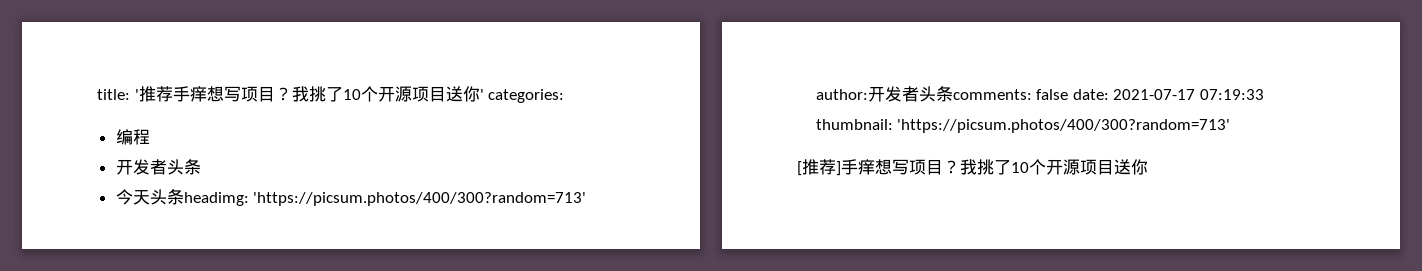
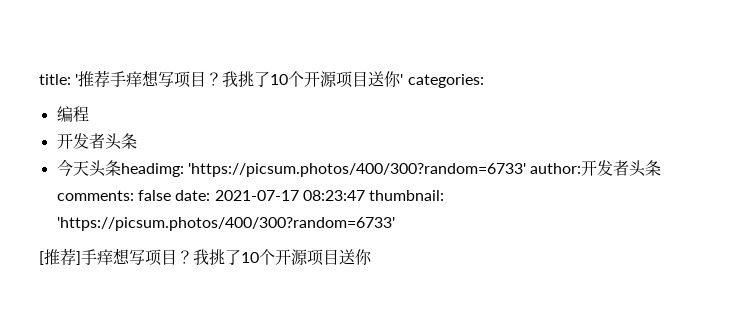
[253,192,587,206] 'https://picsum.photos/400/300?random=713' -> [187,163,526,177] 'https://picsum.photos/400/300?random=6733'
[1200,89,1265,100] [815,119,1231,133] 07:19:33 thumbnail: 'https://picsum.photos/400/300?random=713' -> [302,190,445,201] [56,217,395,231] 08:23:47 thumbnail: 'https://picsum.photos/400/300?random=6733'

